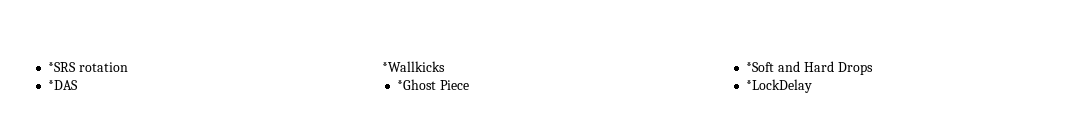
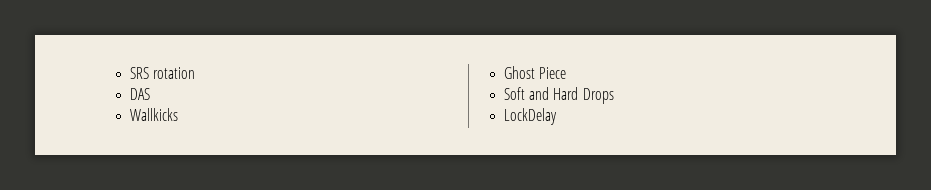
[48,62,77,72] *SRS -> [130,67,150,79] SRS
[48,80,79,90] [382,61,445,72] [397,79,437,90] *DAS // *Wallkicks // *Ghost -> [130,88,151,100] [130,108,179,121] [504,66,536,79] DAS // Wallkicks // Ghost
[746,62,775,72] *Soft -> [504,87,526,100] Soft
[746,79,813,93] *LockDelay -> [504,108,558,125] LockDelay

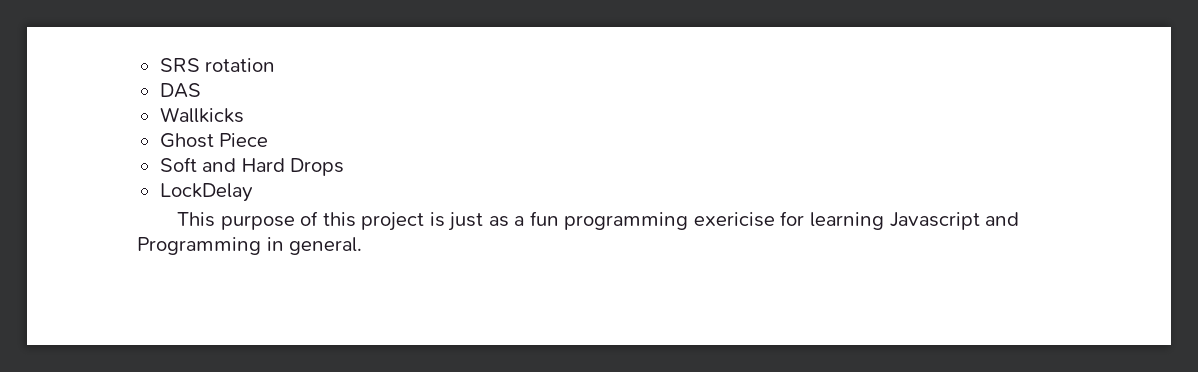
(558, 116) none -> [177,211,1020,231] [137,237,363,255] // This purpose of this project is just as a fun programming exericise for learning Javascript and Programming in general.

